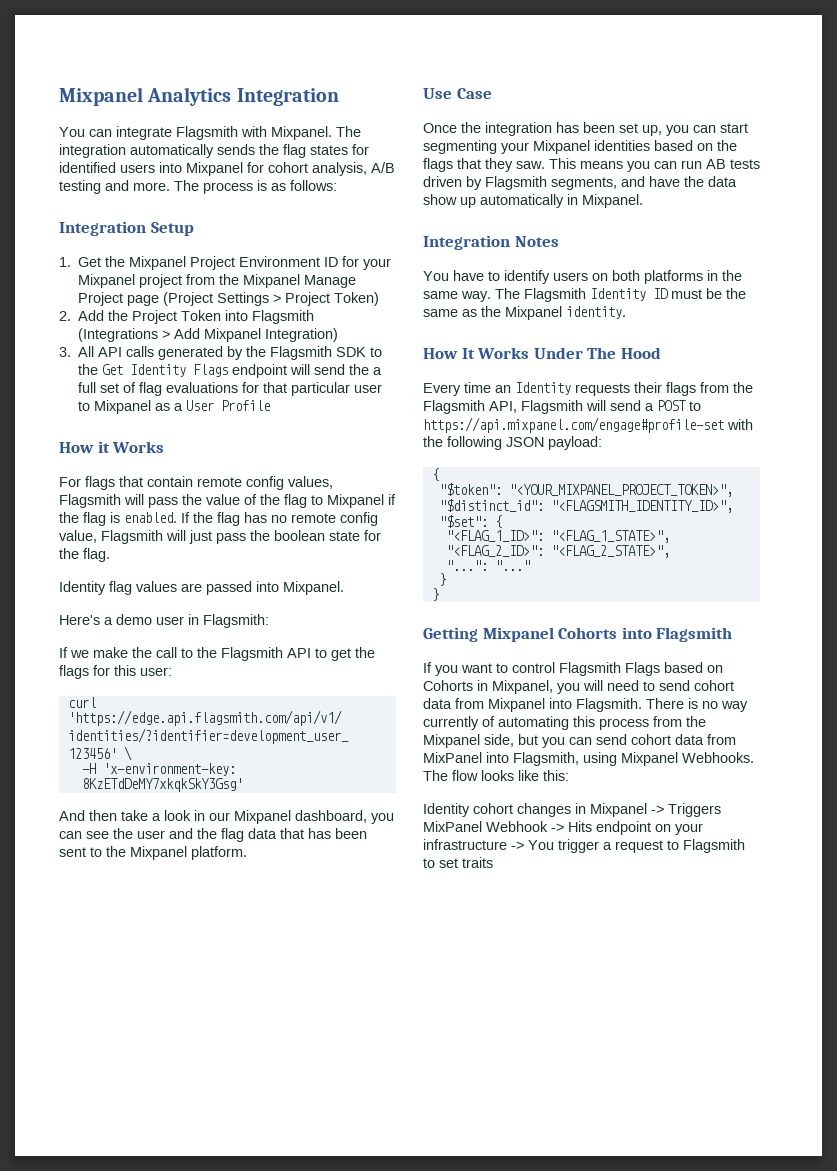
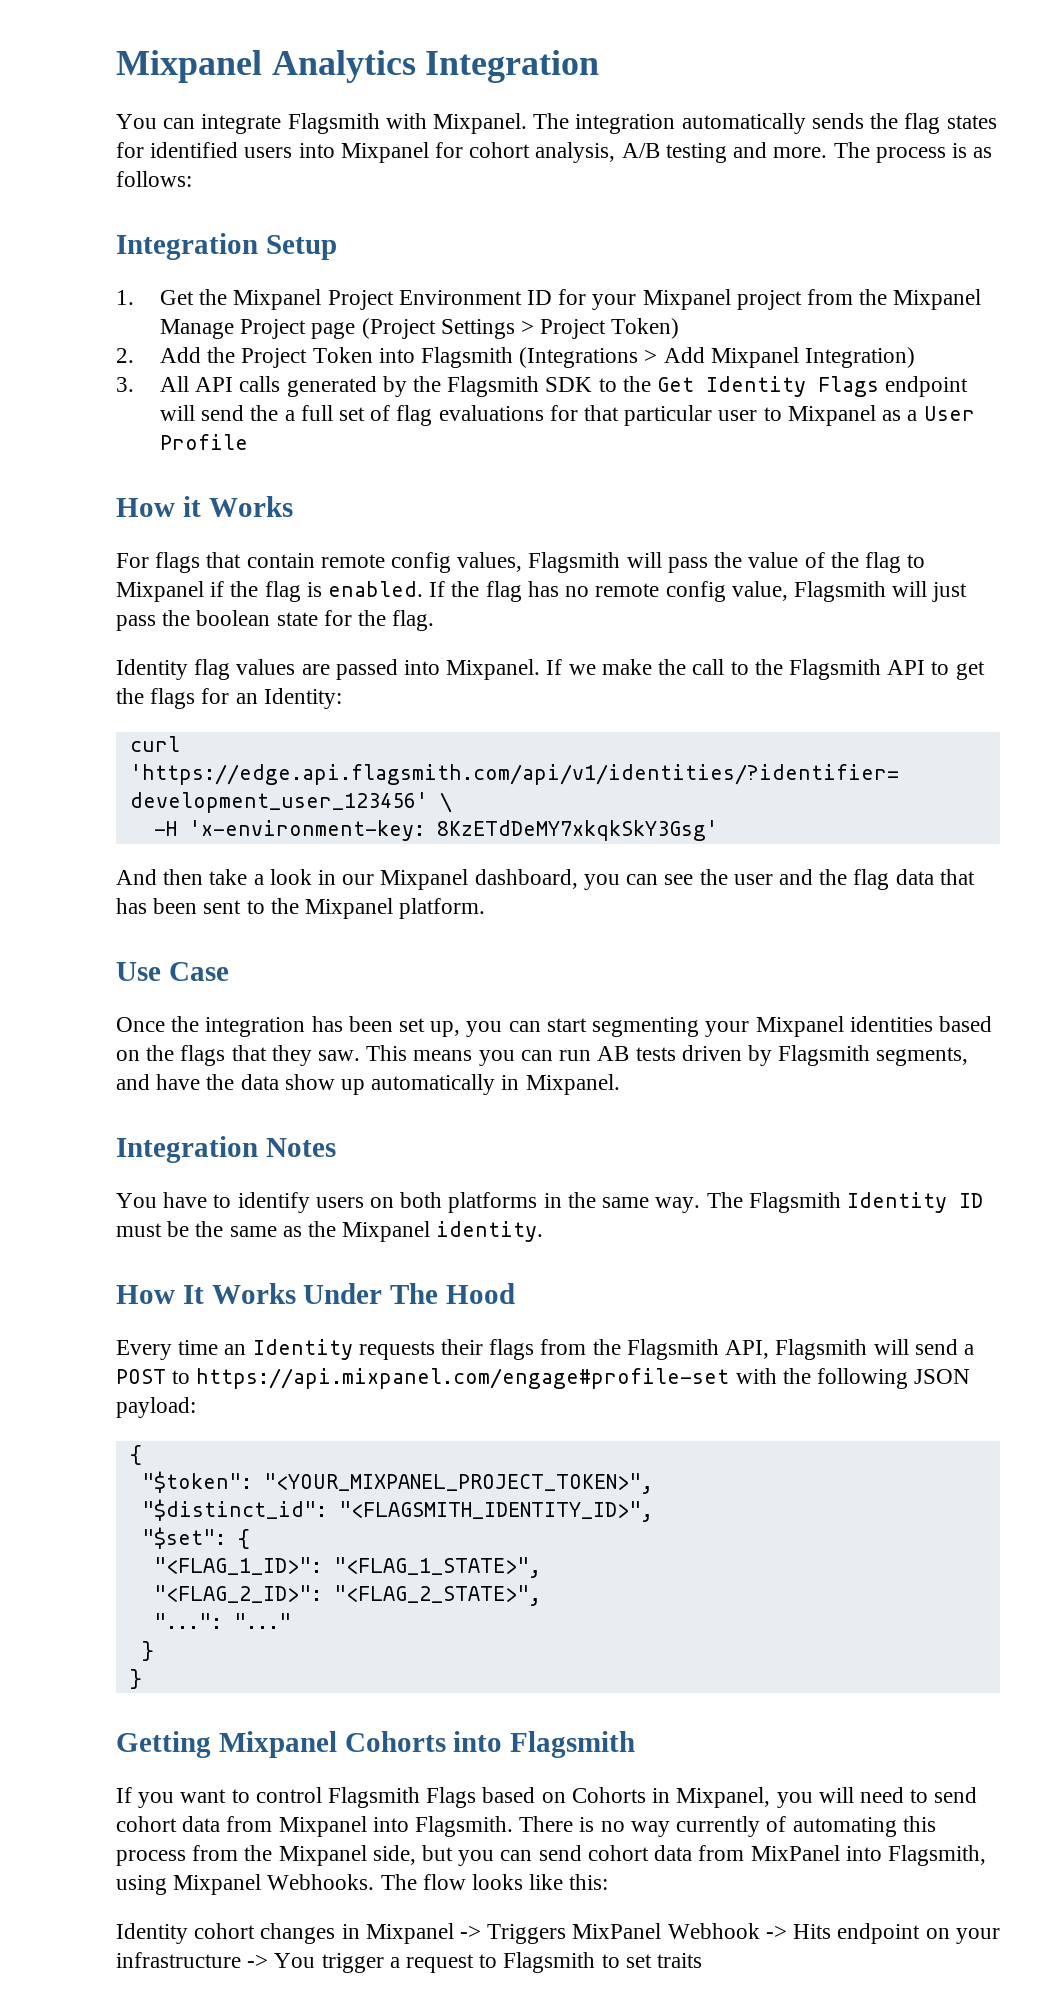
[59,614,269,628] // Here's a demo user in Flagsmith: // -> (541, 669) none
[114,665,172,676] this user: -> [235,688,342,709] an Identity:

